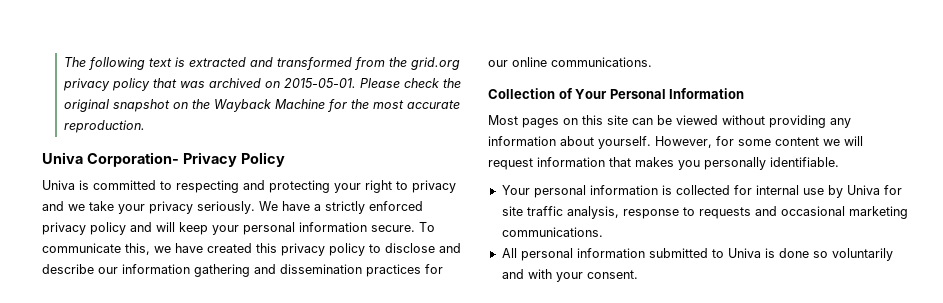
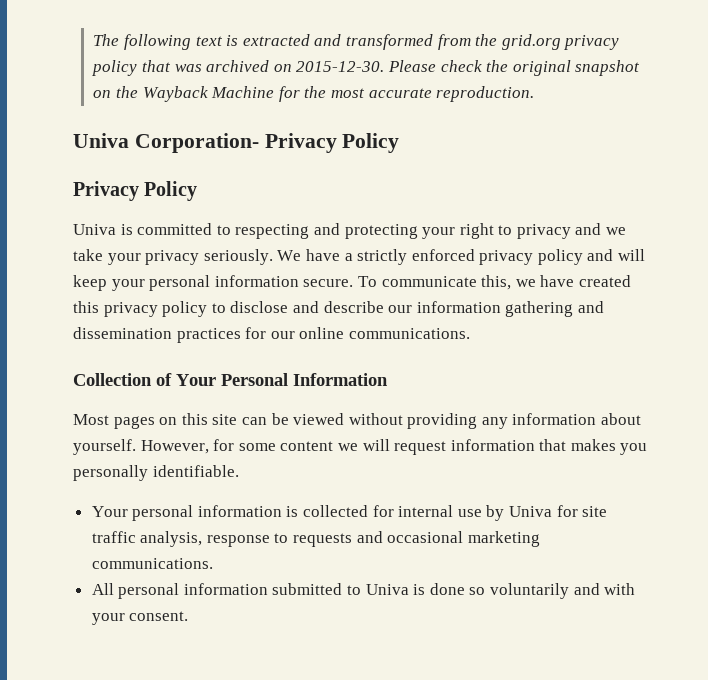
[283,78,356,88] 2015-05-01. -> [296,61,385,72] 2015-12-30.
(285, 159) none -> [73,181,198,201] // Privacy Policy

